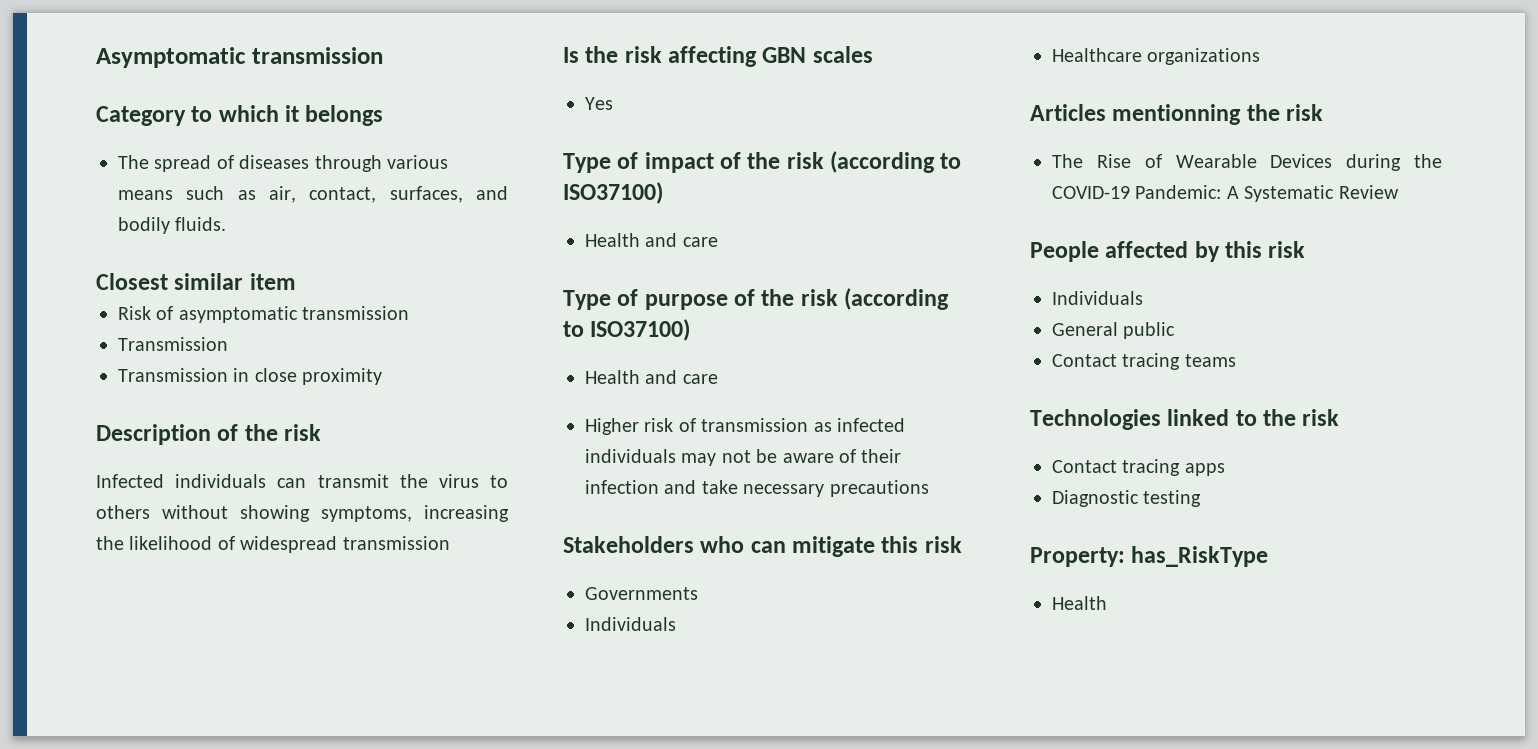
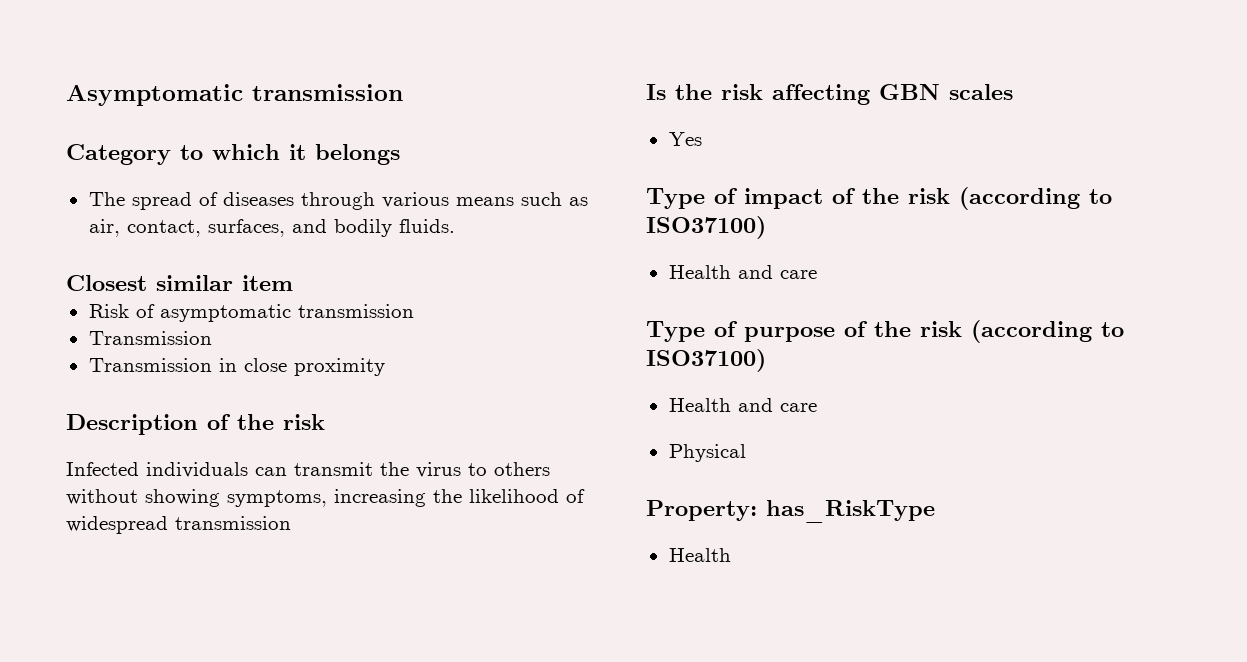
[585,418,905,435] [585,449,902,466] [585,480,929,497] [563,536,962,557] [585,587,698,600] [585,617,676,631] [1052,48,1261,65] [1030,104,1324,125] [1052,154,1442,171] [1052,185,1399,202] [1030,241,1306,262] [1052,291,1143,305] [1052,322,1176,339] [1052,353,1236,370] [1030,409,1340,430] [1052,459,1225,476] [1052,490,1202,507] Higher risk of transmission as infected individuals may not be aware of their infection and take necessary precautions // Stakeholders who can mitigate this risk // Governments // Individuals // Healthcare organizations // Articles mentionning the risk // The Rise of Wearable Devices during the COVID-19 Pandemic: A Systematic Review // People affected by this risk // Individuals // General public // Contact tracing teams // Technologies linked to the risk // Contact tracing apps // Diagnostic testing -> [668,444,746,462] Physical

